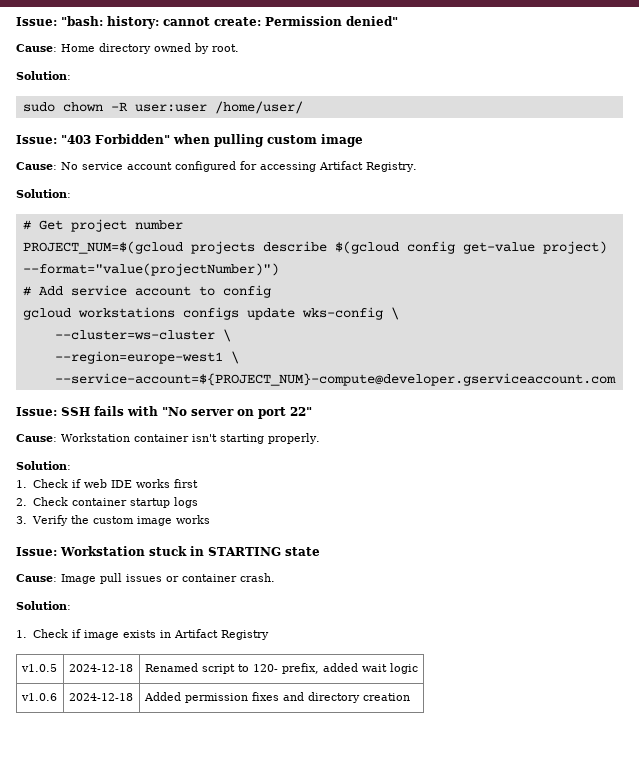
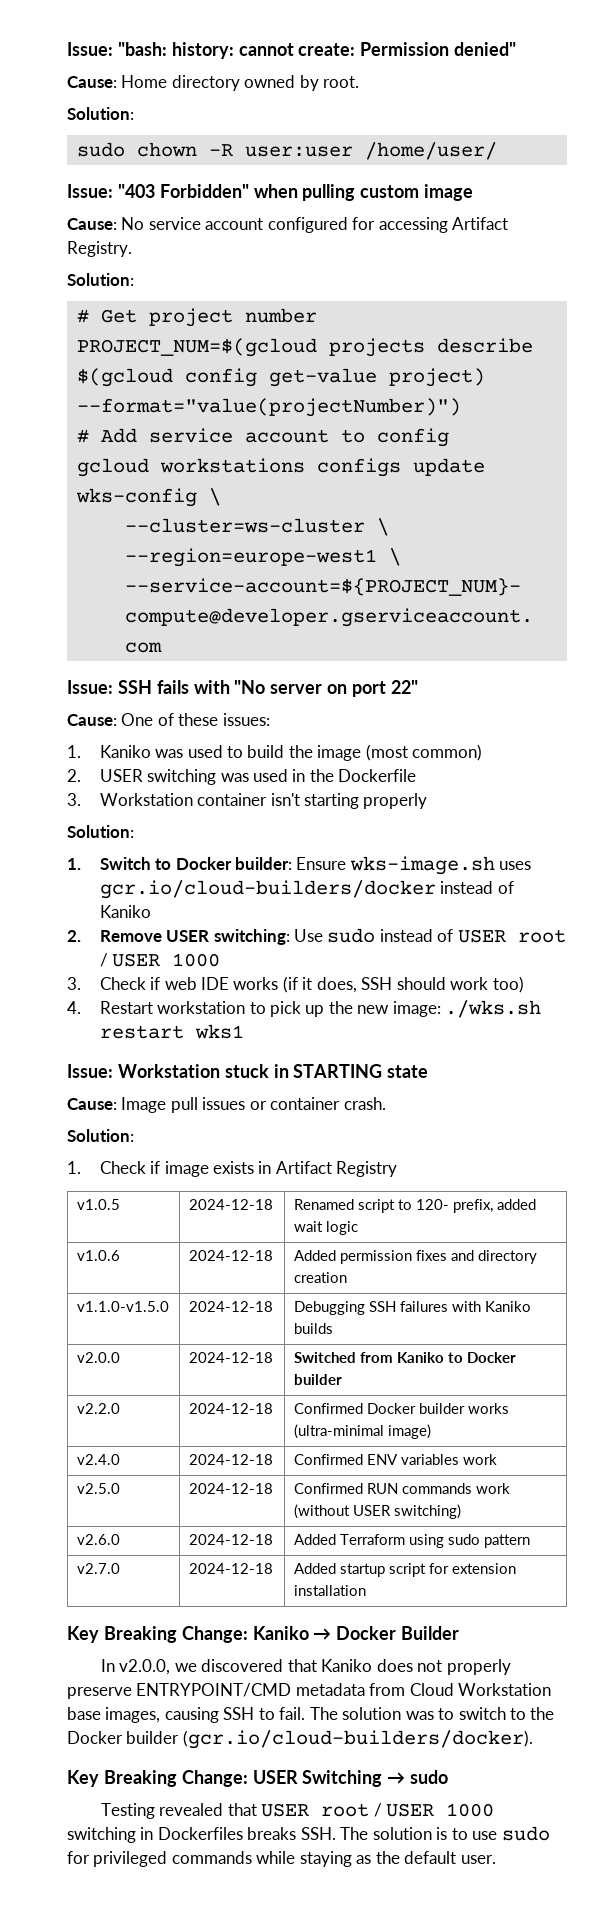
(57, 438) none -> [121,713,270,726] [67,744,483,761] [67,769,417,785] [67,793,81,806] One of these issues: // 1. Kaniko was used to build the image (most common) // 2. USER switching was used in the Dockerfile // 3.
[268,433,320,444] [16,461,71,470] [16,480,27,488] properly. // Solution: // 1. -> [363,793,428,809] [67,825,134,838] [67,856,532,875] [99,880,514,899] [99,905,151,918] [67,928,566,945] [99,953,221,967] [67,977,81,990] properly // Solution: // 1. Switch to Docker builder: Ensure wks-image.sh uses gcr.io/cloud-builders/docker instead of Kaniko // 2. Remove USER switching: Use sudo instead of USER root / USER 1000 // 3.
[173,479,198,488] [16,497,198,508] [16,515,210,526] first // 2. Check container startup logs // 3. Verify the custom image works -> [282,976,524,993] [67,1000,542,1018] [99,1024,244,1039] (if it does, SSH should work too) // 4. Restart workstation to pick up the new image: ./wks.sh restart wks1
(410, 697) none -> [76,1301,169,1312] [188,1301,273,1312] [293,1301,532,1315] [293,1323,333,1334] [76,1352,120,1363] [188,1352,273,1363] [293,1352,517,1363] [293,1374,342,1385] [76,1403,120,1414] [188,1403,273,1414] [293,1403,510,1414] [293,1424,432,1439] [76,1454,120,1465] [188,1454,273,1465] [293,1454,498,1465] [76,1483,120,1494] [188,1483,273,1494] [293,1483,511,1494] [293,1504,462,1519] [76,1534,120,1545] [188,1534,273,1545] [293,1534,531,1548] [76,1563,120,1574] [188,1563,273,1574] [293,1563,517,1577] [293,1585,366,1596] [67,1626,460,1643] [101,1659,511,1675] [67,1683,552,1699] [67,1707,555,1723] [67,1730,533,1749] [67,1770,449,1787] [101,1803,495,1819] [67,1826,550,1843] [67,1851,496,1867] // v1.1.0-v1.5.0 | 2024-12-18 | Debugging SSH failures with Kaniko builds // v2.0.0 | 2024-12-18 | Switched from Kaniko to Docker builder // v2.2.0 | 2024-12-18 | Confirmed Docker builder works (ultra-minimal image) // v2.4.0 | 2024-12-18 | Confirmed ENV variables work // v2.5.0 | 2024-12-18 | Confirmed RUN commands work (without USER switching) // v2.6.0 | 2024-12-18 | Added Terraform using sudo pattern // v2.7.0 | 2024-12-18 | Added startup script for extension installation // Key Breaking Change: Kaniko → Docker Builder // In v2.0.0, we discovered that Kaniko does not properly preserve ENTRYPOINT/CMD metadata from Cloud Workstation base images, causing SSH to fail. The solution was to switch to the Docker builder (gcr.io/cloud-builders/docker). // Key Breaking Change: USER Switching → sudo // Testing revealed that USER root / USER 1000 switching in Dockerfiles breaks SSH. The solution is to use sudo for privileged commands while staying as the default user.

